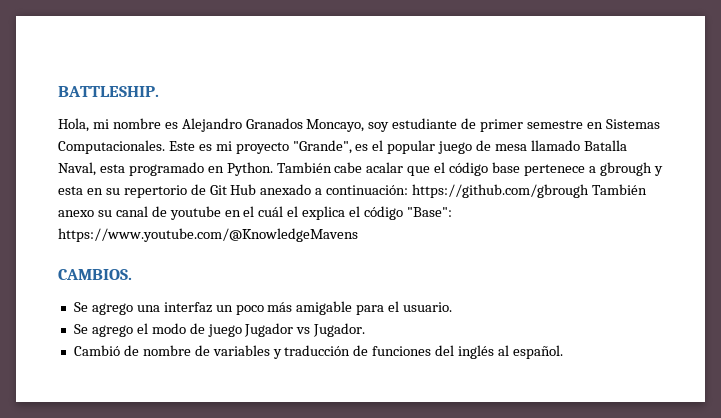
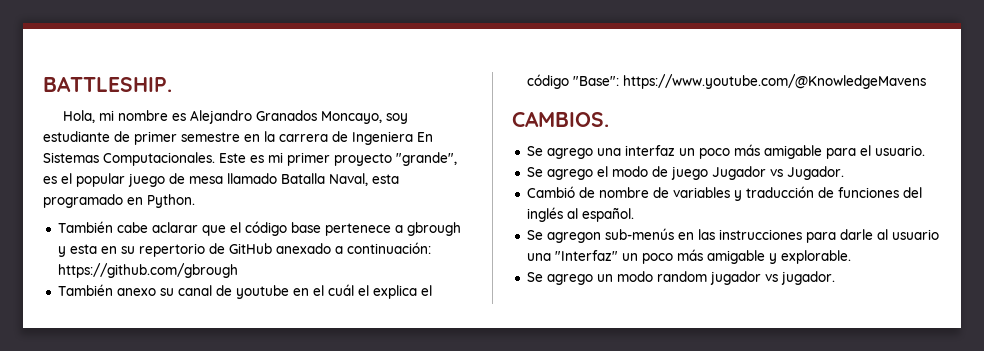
(603, 125) none -> [264,131,433,145] la carrera de Ingeniera En
[235,140,352,154] proyecto "Grande", -> [287,152,457,166] primer proyecto "grande",
(273, 169) none -> (195, 201) //
[366,162,404,173] acalar -> [151,222,198,233] aclarar
[209,184,257,195] Git Hub -> [228,243,272,254] GitHub
(590, 191) none -> (238, 270) //
(563, 352) none -> [526,228,939,243] [526,249,851,264] [526,271,835,285] // Se agregon sub-menús en las instrucciones para darle al usuario una "Interfaz" un poco más amigable y explorable. // Se agrego un modo random jugador vs jugador.

